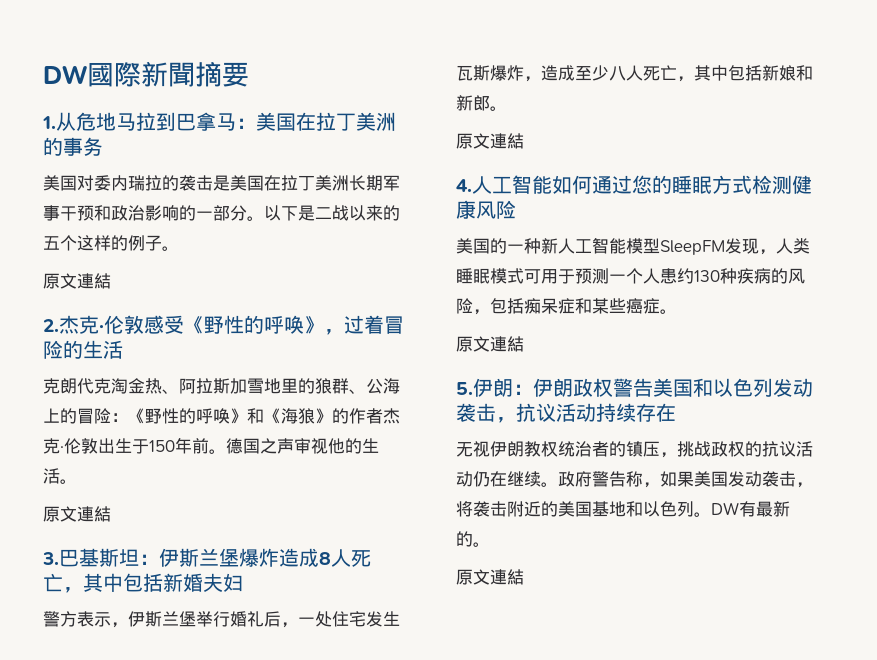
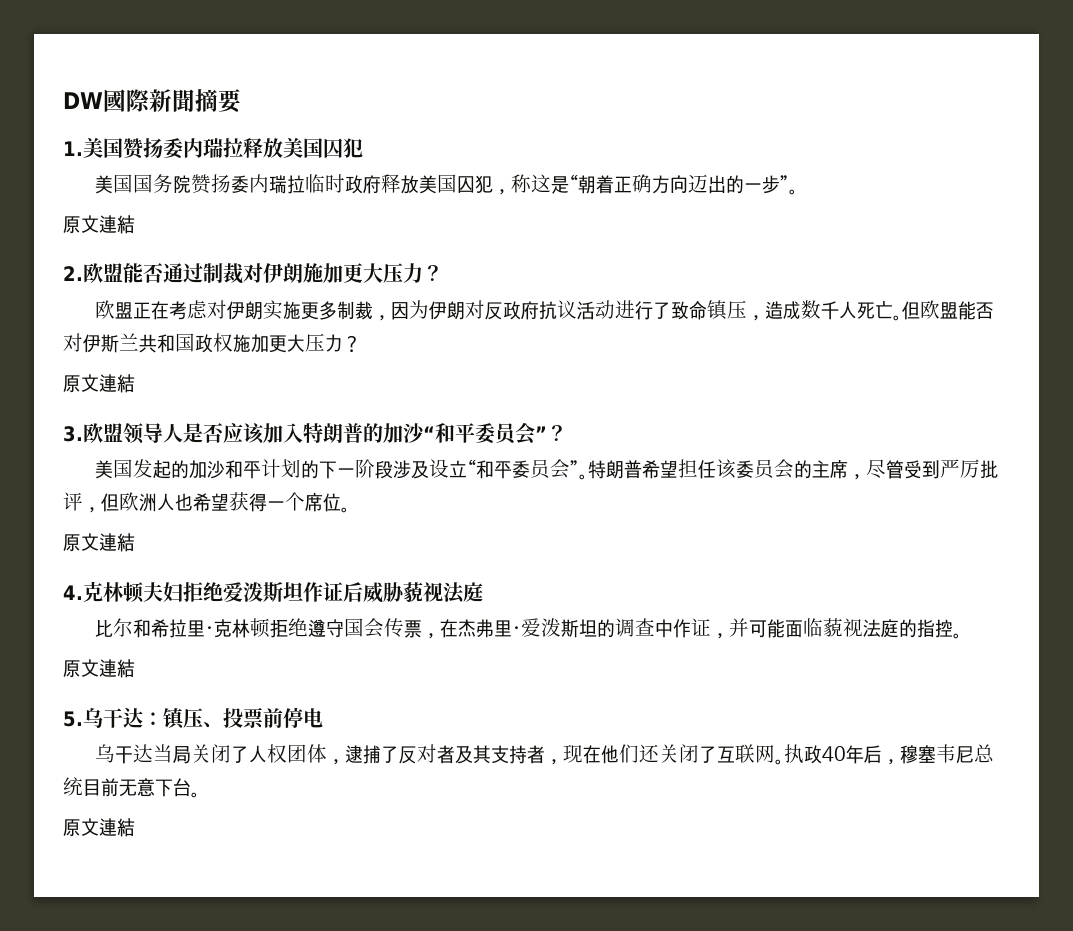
[56,112,396,131] [43,137,103,156] [43,175,400,191] [43,205,400,221] [43,235,179,251] [43,273,111,289] [43,315,404,335] [43,340,123,359] [43,378,400,394] [43,408,400,424] [43,437,379,454] [43,468,77,484] [43,506,111,522] [42,548,371,567] [43,573,243,593] [43,611,400,628] [456,65,813,82] [456,95,507,111] [456,133,524,149] [456,175,812,194] [456,200,516,219] [456,237,810,255] [456,268,805,284] [456,298,677,315] [456,336,524,352] [456,378,813,397] [456,403,676,423] [456,441,813,458] [456,471,813,488] [456,501,790,517] [456,531,473,547] 从危地马拉到巴拿马：美国在拉丁美洲的事务 // 美国对委内瑞拉的袭击是美国在拉丁美洲长期军事干预和政治影响的一部分。以下是二战以来的五个这样的例子。 // 原文連結 // 2.杰克·伦敦感受《野性的呼唤》，过着冒险的生活 // 克朗代克淘金热、阿拉斯加雪地里的狼群、公海上的冒险：《野性的呼唤》和《海狼》的作者杰克·伦敦出生于150年前。德国之声审视他的生活。 // 原文連結 // 3.巴基斯坦：伊斯兰堡爆炸造成8人死亡，其中包括新婚夫妇 // 警方表示，伊斯兰堡举行婚礼后，一处住宅发生瓦斯爆炸，造成至少八人死亡，其中包括新娘和新郎。 // 原文連結 // 4.人工智能如何通过您的睡眠方式检测健康风险 // 美国的一种新人工智能模型SleepFM发现，人类睡眠模式可用于预测一个人患约130种疾病的风险，包括痴呆症和某些癌症。 // 原文連結 // 5.伊朗：伊朗政权警告美国和以色列发动袭击，抗议活动持续存在 // 无视伊朗教权统治者的镇压，挑战政权的抗议活动仍在继续。政府警告称，如果美国发动袭击，将袭击附近的美国基地和以色列。DW有最新的 -> [83,137,363,160] [95,174,799,195] [63,215,135,234] [63,263,443,284] [95,300,995,321] [63,333,361,353] [63,374,135,393] [63,422,567,445] [95,459,999,480] [63,492,350,513] [63,533,135,552] [63,581,483,604] [95,618,963,639] [63,659,135,678] [63,707,323,730] [95,744,995,765] [63,777,191,797] 美国赞扬委内瑞拉释放美国囚犯 // 美国国务院赞扬委内瑞拉临时政府释放美国囚犯，称这是“朝着正确方向迈出的一步”。 // 原文連結 // 2.欧盟能否通过制裁对伊朗施加更大压力？ // 欧盟正在考虑对伊朗实施更多制裁，因为伊朗对反政府抗议活动进行了致命镇压，造成数千人死亡。但欧盟能否对伊斯兰共和国政权施加更大压力？ // 原文連結 // 3.欧盟领导人是否应该加入特朗普的加沙“和平委员会”？ // 美国发起的加沙和平计划的下一阶段涉及设立“和平委员会”。特朗普希望担任该委员会的主席，尽管受到严厉批评，但欧洲人也希望获得一个席位。 // 原文連結 // 4.克林顿夫妇拒绝爱泼斯坦作证后威胁藐视法庭 // 比尔和希拉里·克林顿拒绝遵守国会传票，在杰弗里·爱泼斯坦的调查中作证，并可能面临藐视法庭的指控。 // 原文連結 // 5.乌干达：镇压、投票前停电 // 乌干达当局关闭了人权团体，逮捕了反对者及其支持者，现在他们还关闭了互联网。执政40年后，穆塞韦尼总统目前无意下台

